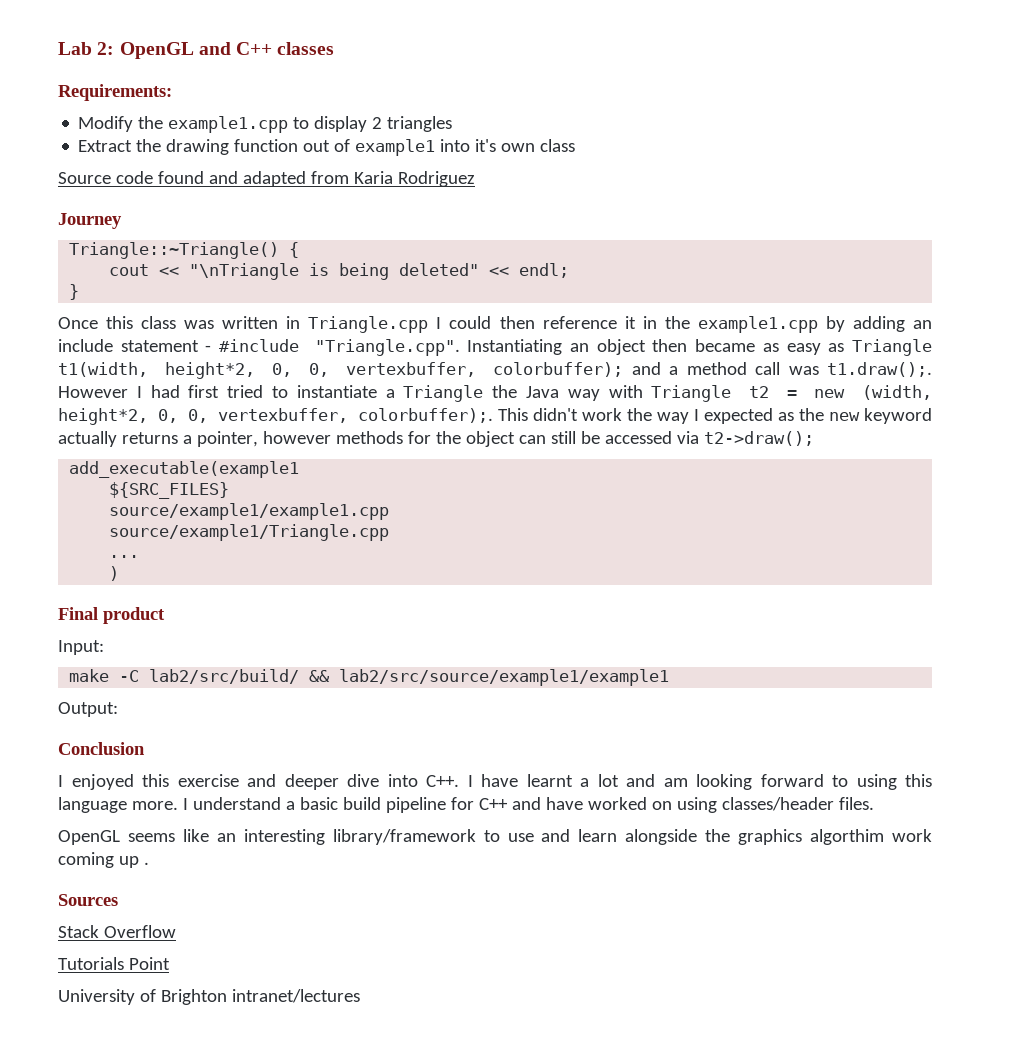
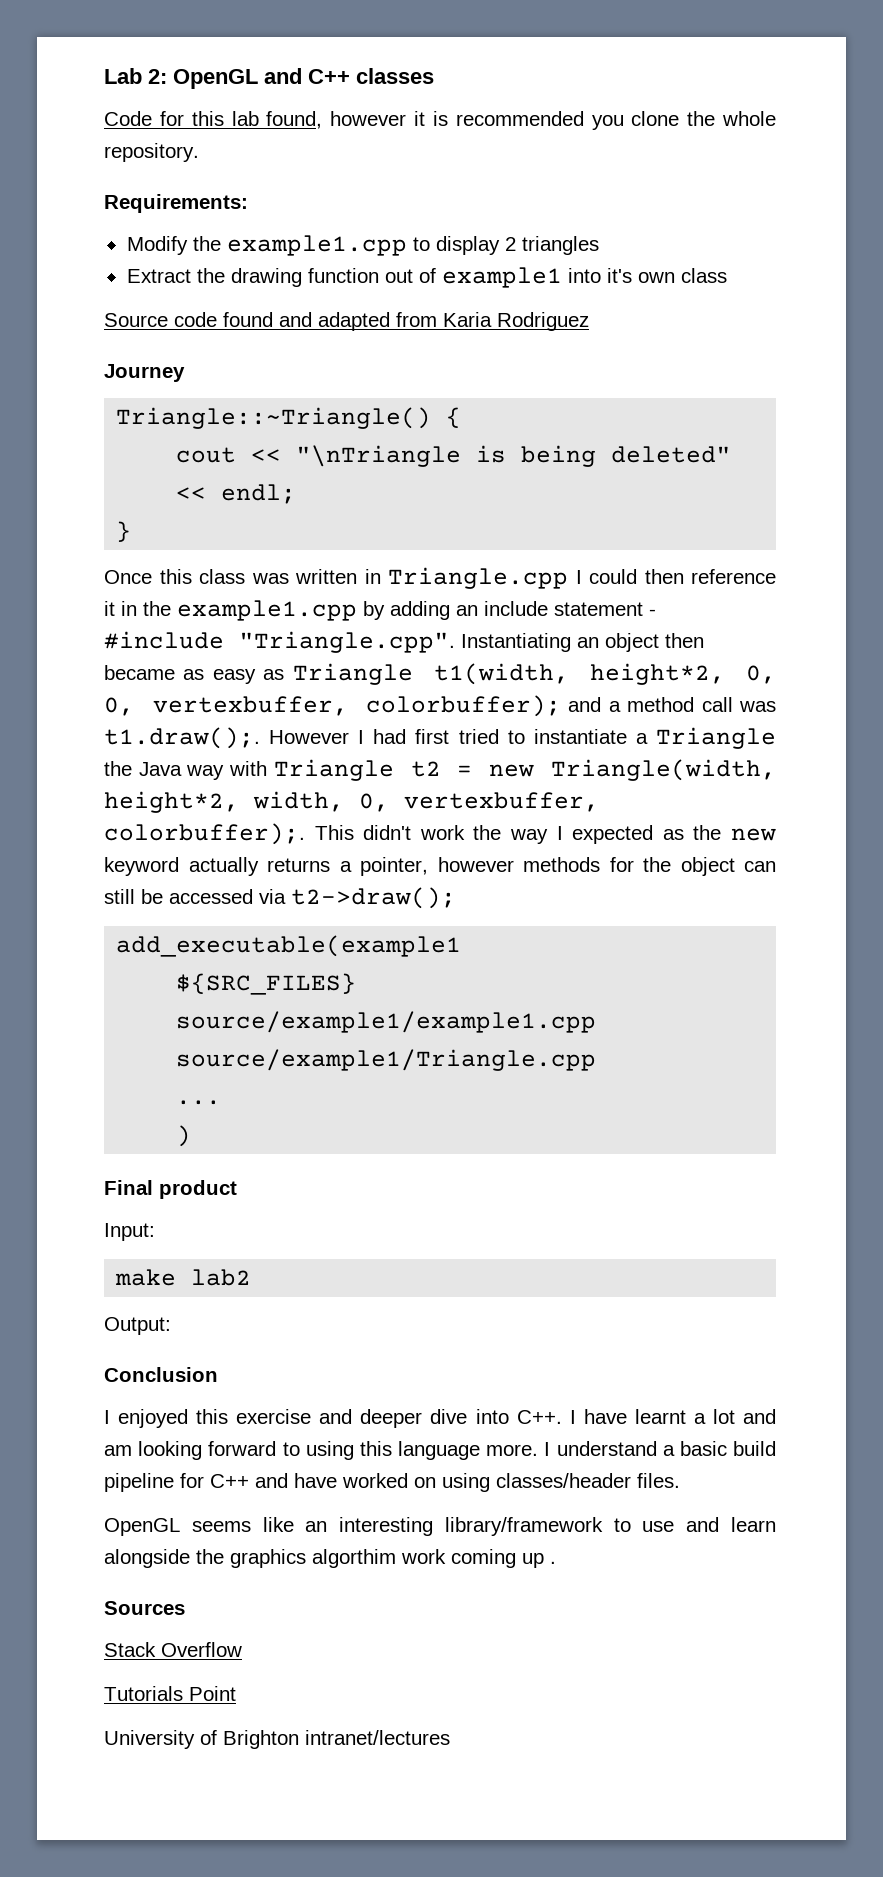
(335, 48) none -> [104,111,777,130] [104,143,199,162] // Code for this lab found, however it is recommended you clone the whole repository.
[862,385,932,400] [58,408,179,425] (width, height*2, 0, -> [551,759,776,781] [104,791,344,813] Triangle(width, height*2, width,
[119,669,670,686] -C lab2/src/build/ && lab2/src/source/example1/example1 -> [191,1269,252,1286] lab2

